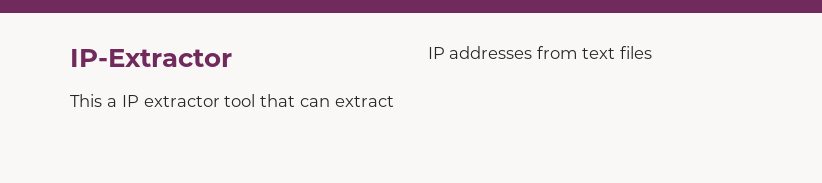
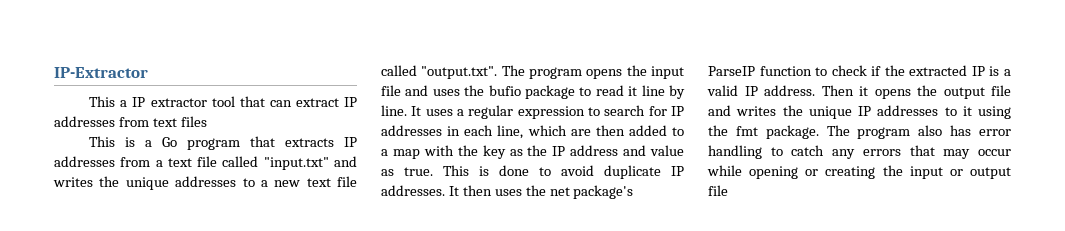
(652, 52) none -> [89,136,357,150] [54,156,357,170] [53,176,357,190] [381,65,684,79] [381,85,685,99] [381,105,684,119] [381,125,684,139] [381,145,684,159] [381,165,684,179] [381,185,634,199] [708,65,1011,76] [707,85,1011,99] [708,105,1011,119] [708,125,1011,139] [708,145,1011,159] [707,165,1011,179] [708,185,728,196] // This is a Go program that extracts IP addresses from a text file called "input.txt" and writes the unique addresses to a new text file called "output.txt". The program opens the input file and uses the bufio package to read it line by line. It uses a regular expression to search for IP addresses in each line, which are then added to a map with the key as the IP address and value as true. This is done to avoid duplicate IP addresses. It then uses the net package's ParseIP function to check if the extracted IP is a valid IP address. Then it opens the output file and writes the unique IP addresses to it using the fmt package. The program also has error handling to catch any errors that may occur while opening or creating the input or output file

